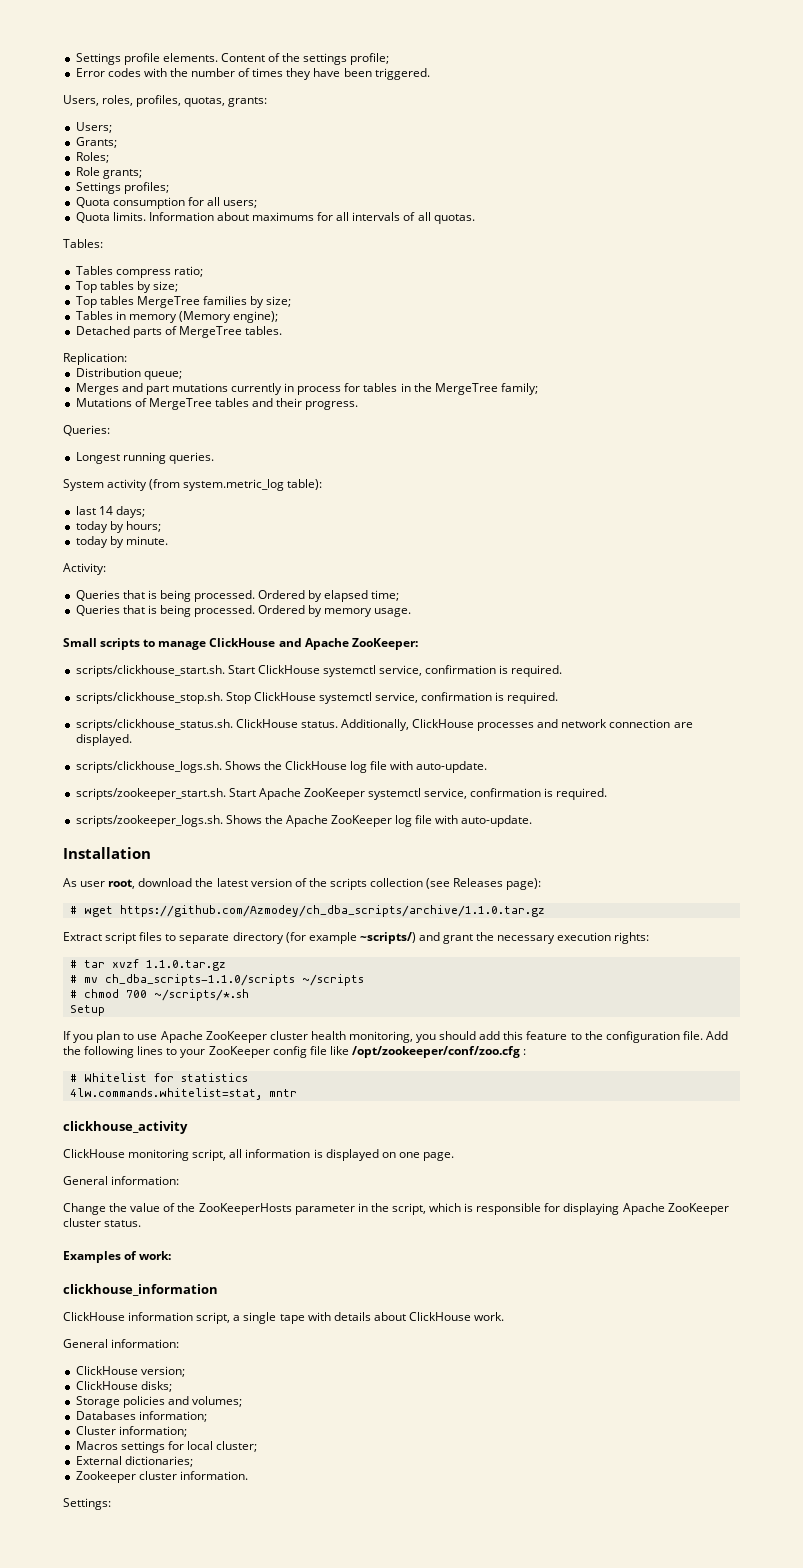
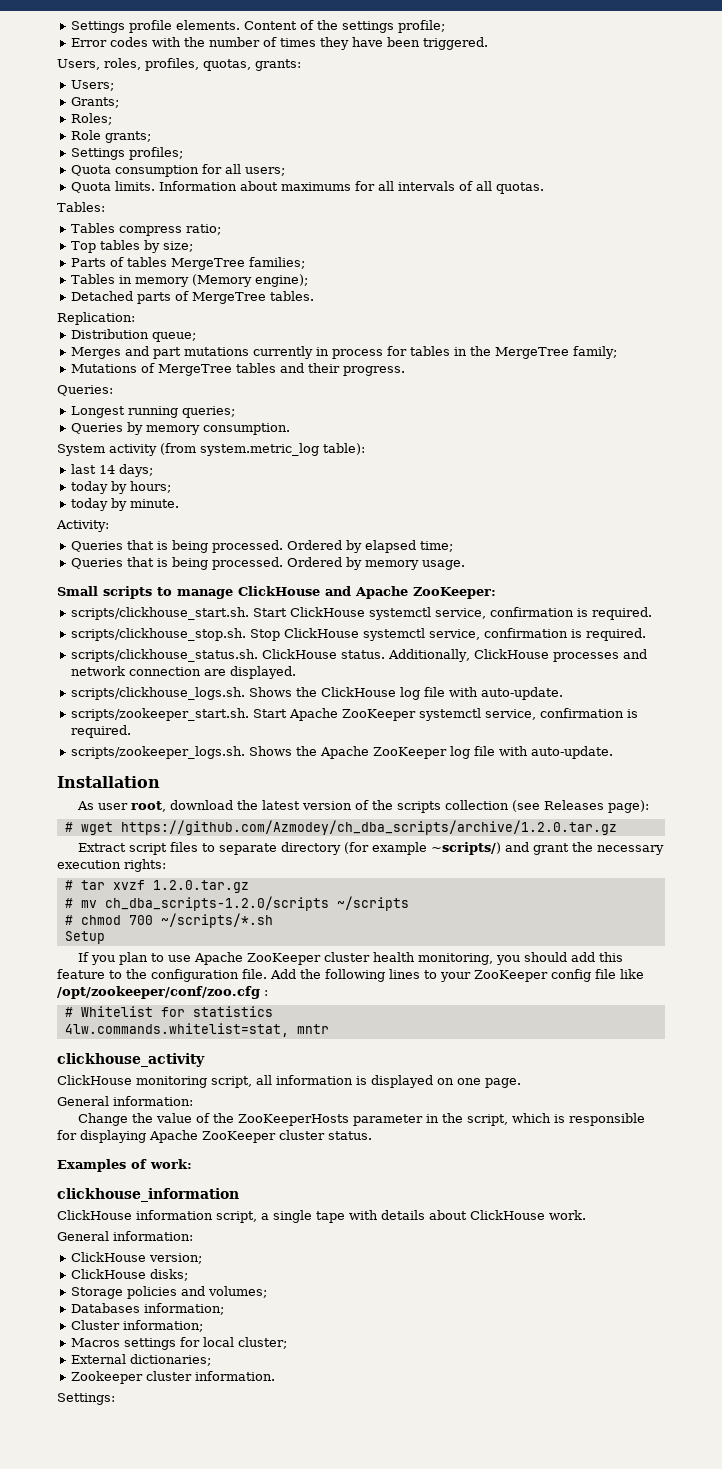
[75,296,292,308] Top tables MergeTree families by size; -> [70,257,305,270] Parts of tables MergeTree families;
[168,452,214,464] queries. -> [181,406,235,418] [70,422,290,435] queries; // Queries by memory consumption.
[119,905,545,917] https://github.com/Azmodey/ch_dba_scripts/archive/1.1.0.tar.gz -> [120,820,617,835] https://github.com/Azmodey/ch_dba_scripts/archive/1.2.0.tar.gz
[145,960,226,971] 1.1.0.tar.gz -> [152,880,249,893] 1.2.0.tar.gz
[104,974,295,986] ch_dba_scripts-1.1.0/scripts -> [104,896,329,911] ch_dba_scripts-1.2.0/scripts

